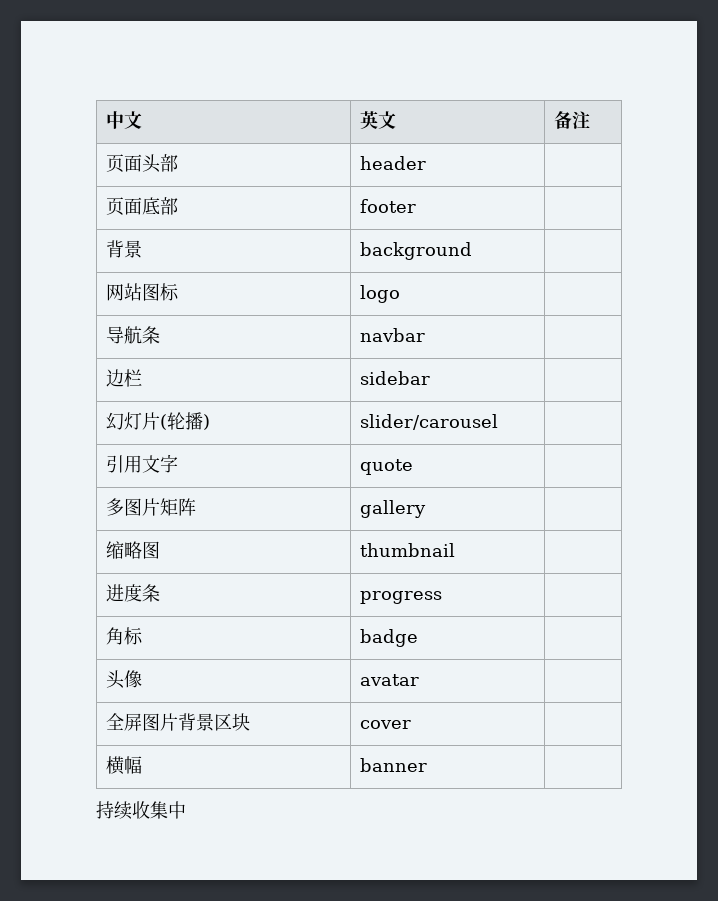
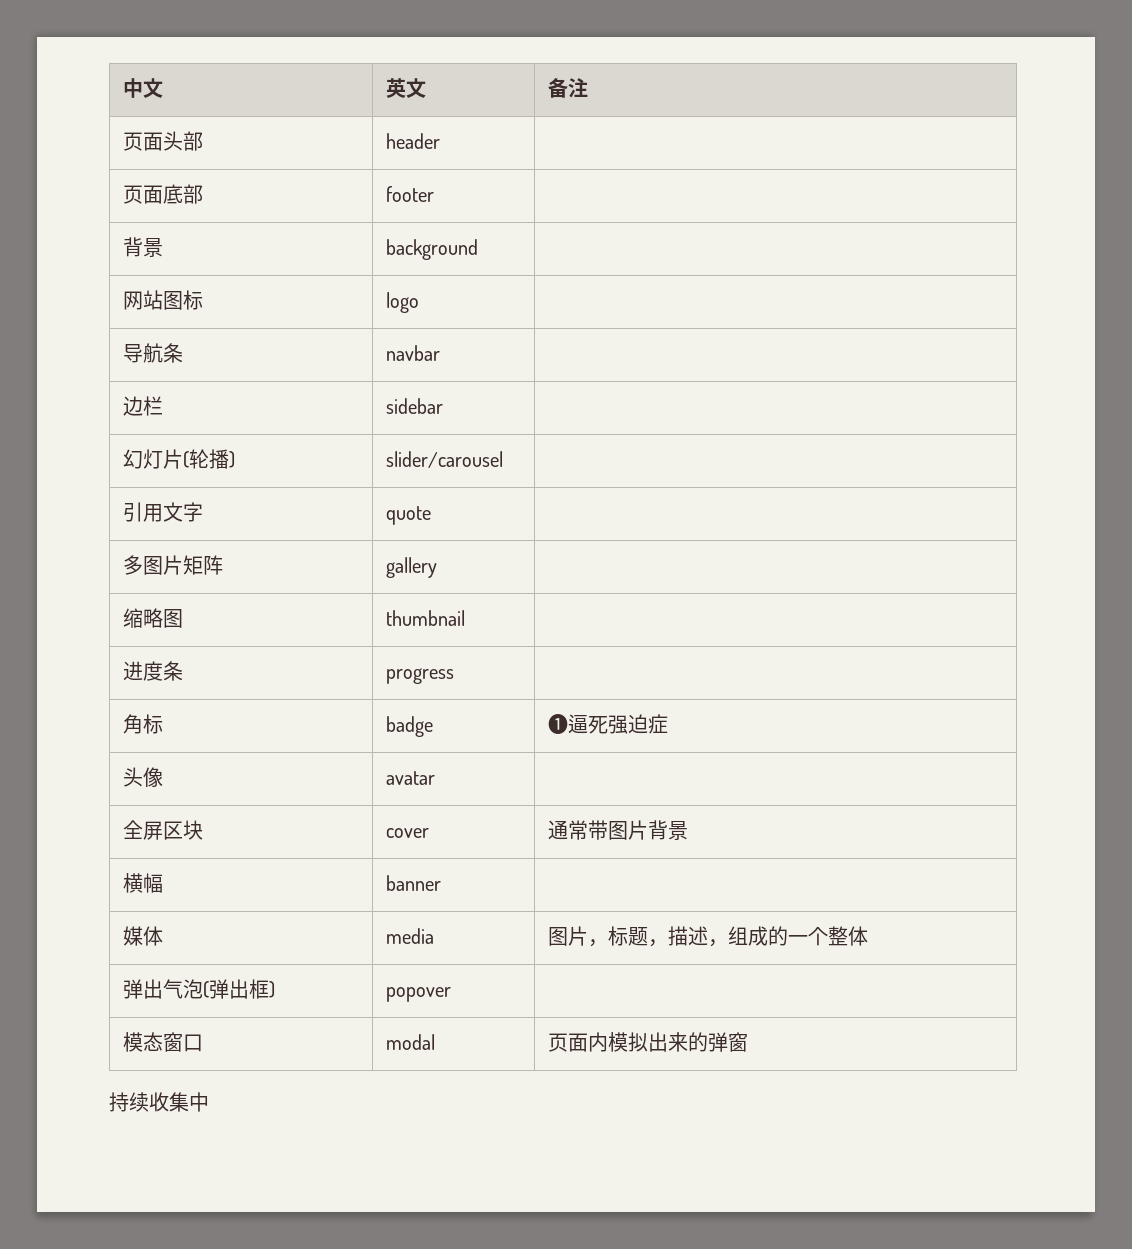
(418, 638) none -> [548,714,669,734] ❶逼死强迫症
[141,713,214,731] 图片背景 -> (164, 830) none
(411, 724) none -> [548,820,689,840] 通常带图片背景
(427, 765) none -> [123,926,164,946] [386,928,435,944] [548,926,869,947] [123,979,276,999] [386,987,452,1002] [123,1032,204,1052] [386,1034,436,1050] [548,1032,749,1052] // 媒体 | media | 图片，标题，描述，组成的一个整体 // 弹出气泡(弹出框) | popover | // 模态窗口 | modal | 页面内模拟出来的弹窗

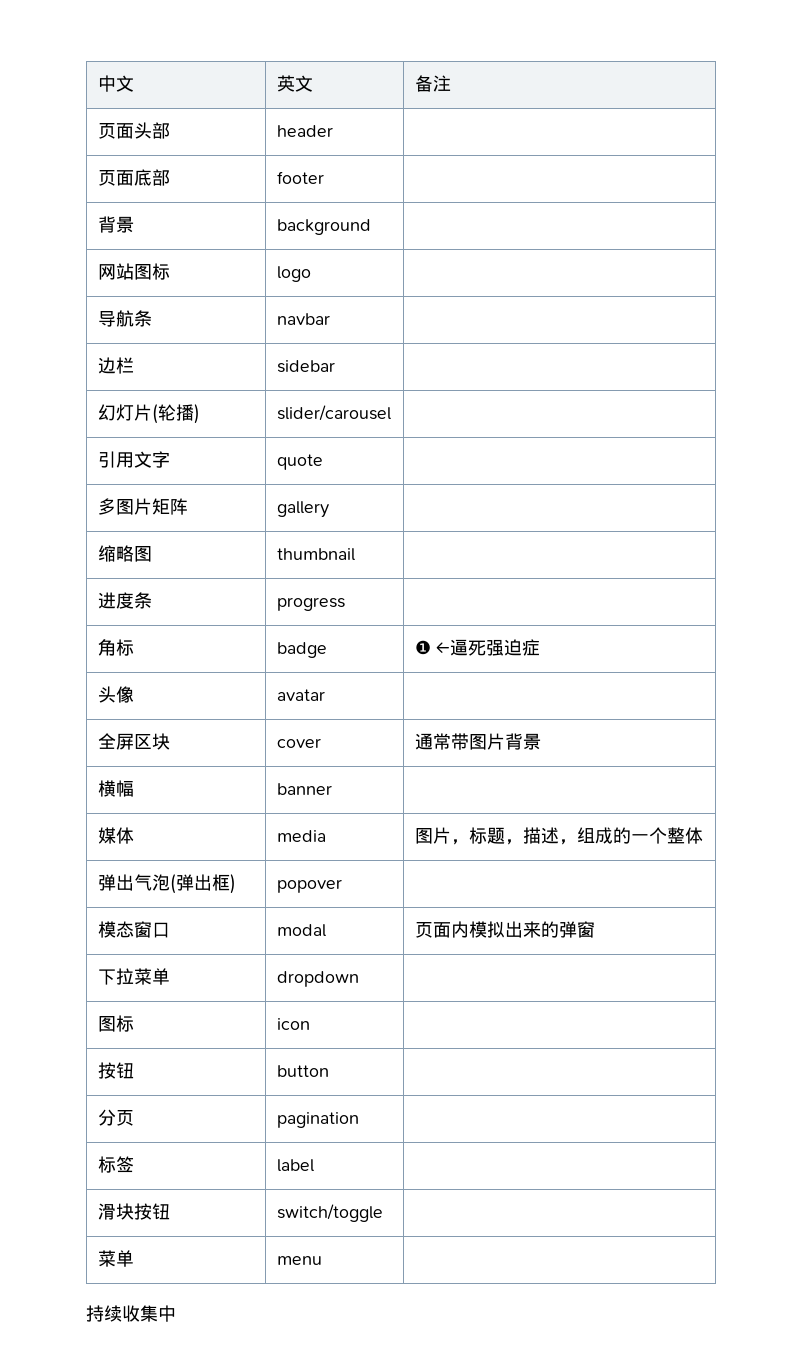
(569, 724) none -> [435,642,450,654] ←
(749, 1042) none -> [97,968,170,985] [276,971,359,987] [97,1015,134,1032] [276,1018,310,1030] [97,1062,134,1079] [276,1065,329,1077] [97,1109,134,1126] [276,1112,359,1128] [97,1156,134,1173] [276,1159,314,1172] [97,1203,170,1220] [276,1204,383,1222] [97,1250,134,1267] [276,1256,322,1265] // 下拉菜单 | dropdown | // 图标 | icon | // 按钮 | button | // 分页 | pagination | // 标签 | label | // 滑块按钮 | switch/toggle | // 菜单 | menu |

